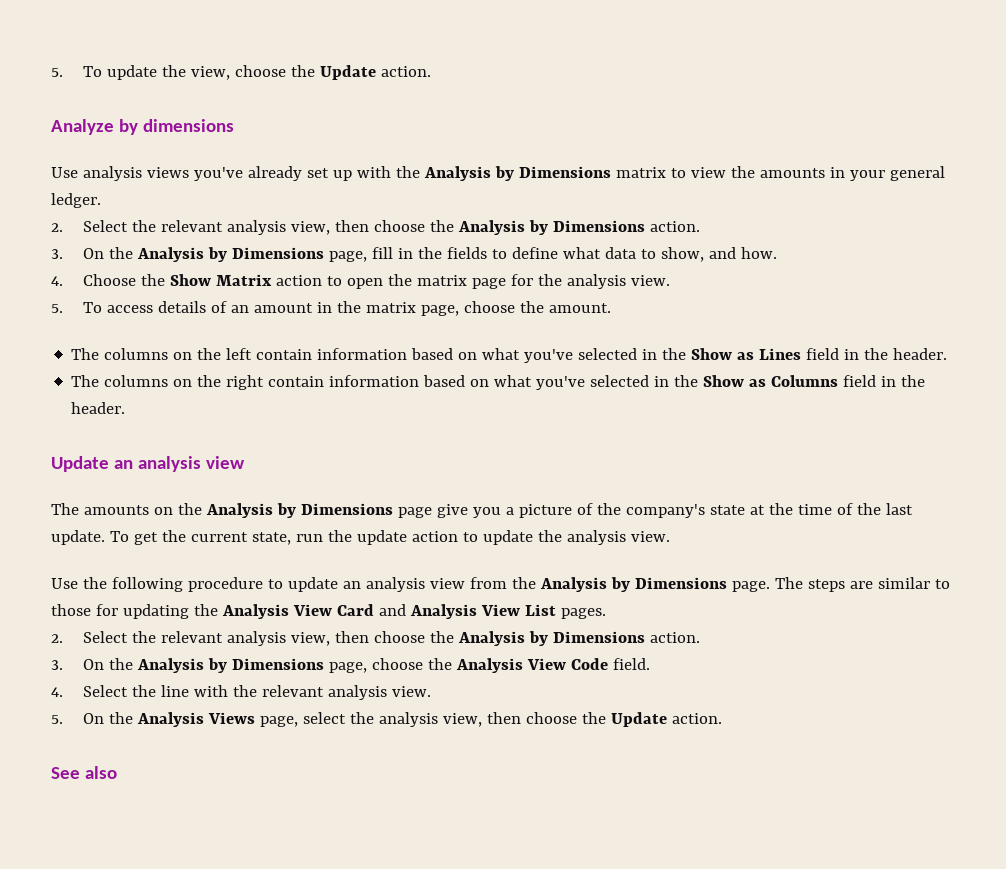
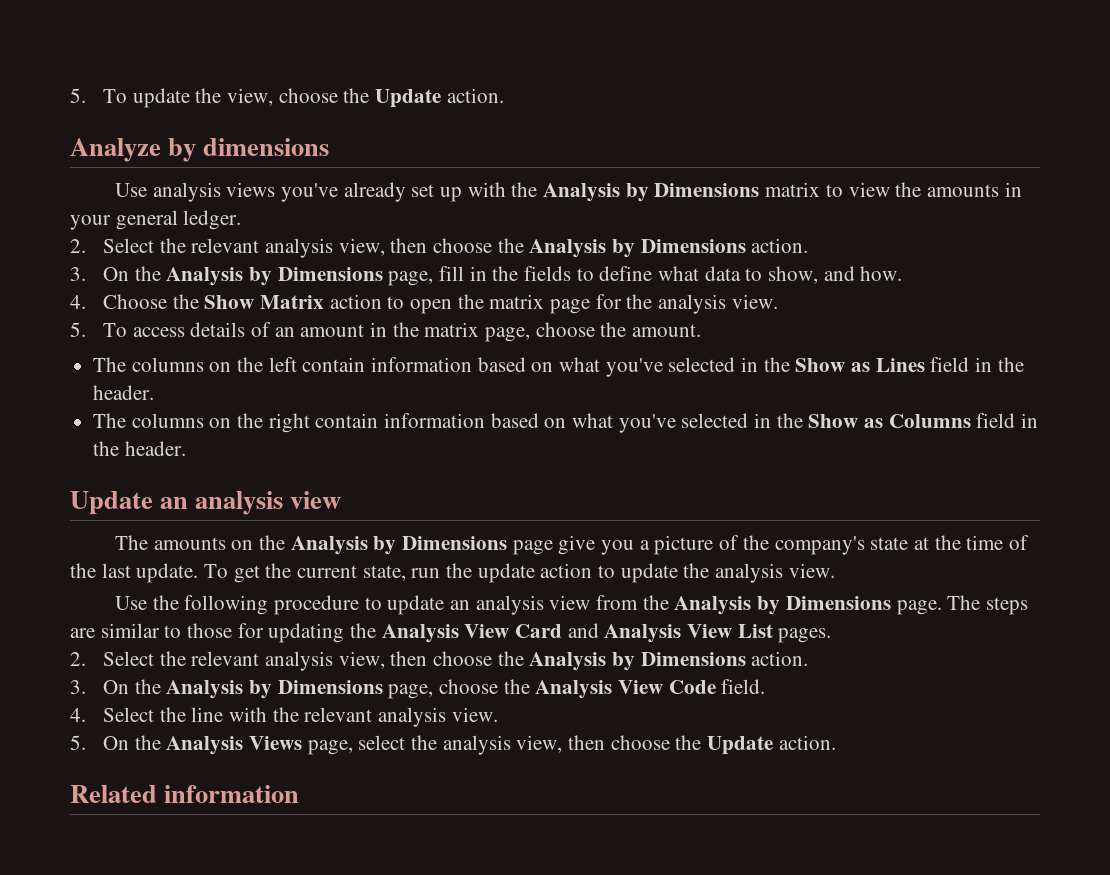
[51,766,118,779] See also -> [70,785,300,803] Related information

